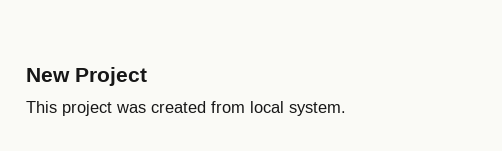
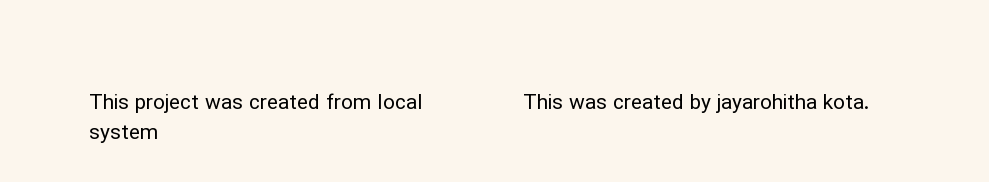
[26,67,147,86] New Project // -> (89, 101) none
[289,102,346,116] system. -> [89,125,158,143] [523,94,869,113] system // This was created by jayarohitha kota.

